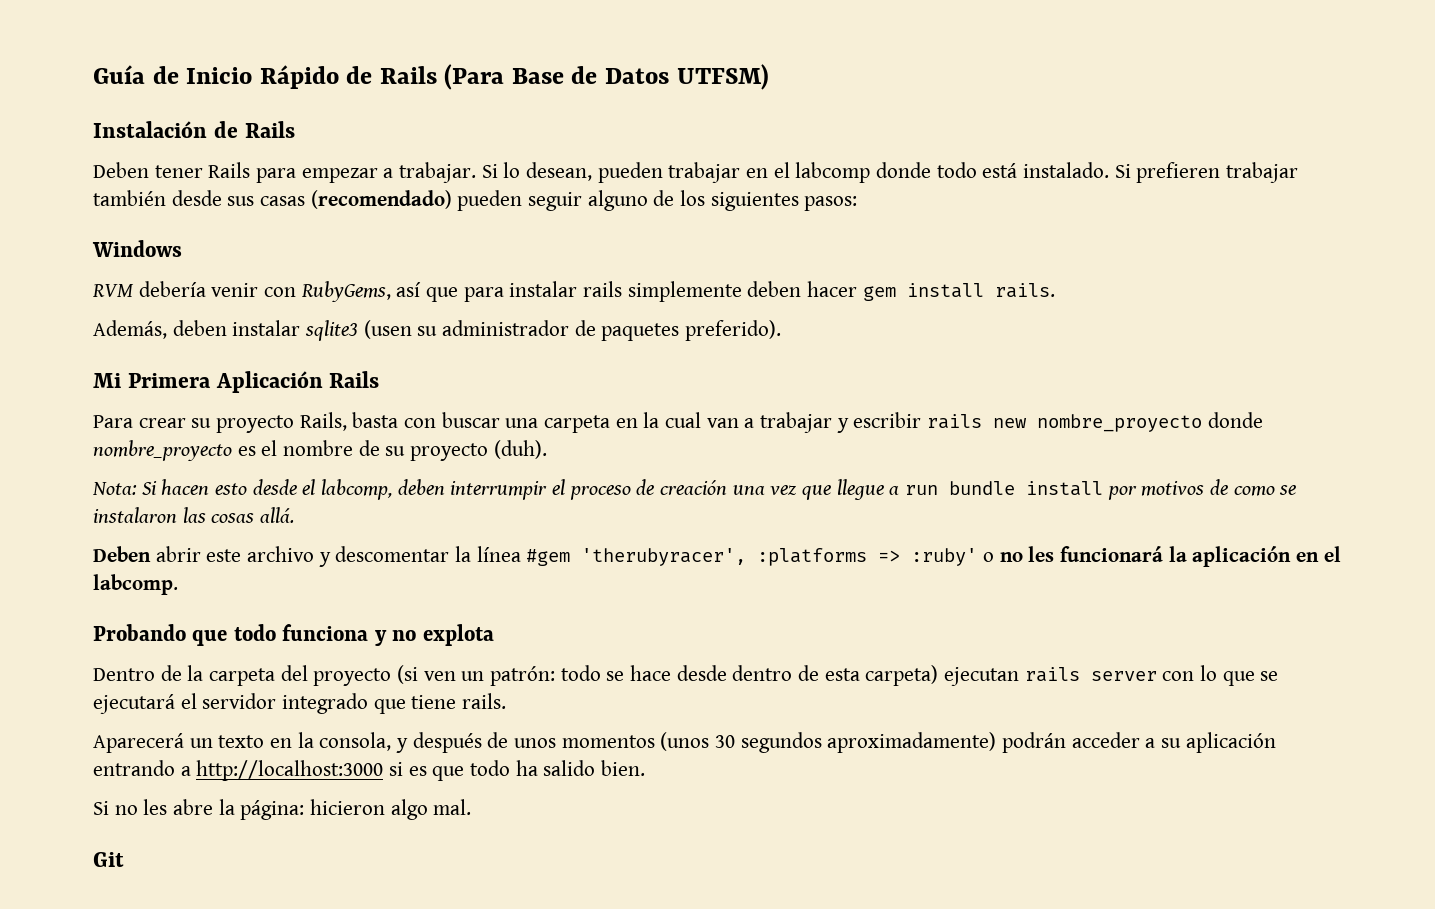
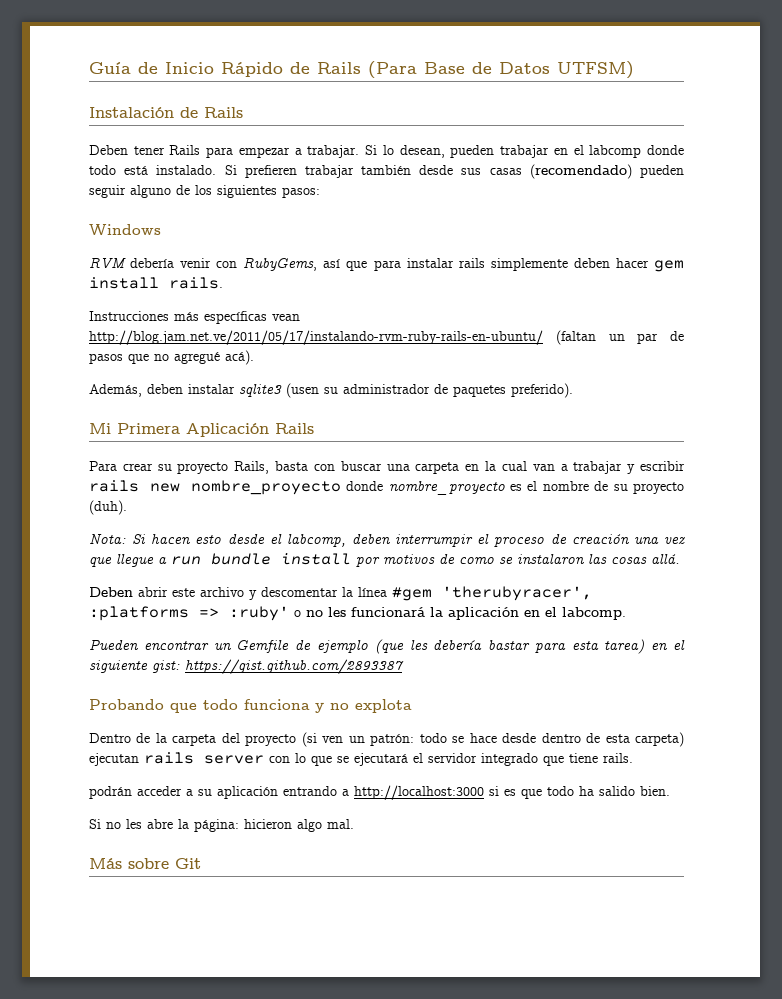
(1055, 290) none -> [89,311,300,324] [89,330,684,345] [89,350,254,365] // Instrucciones más específicas vean http://blog.jam.net.ve/2011/05/17/instalando-rvm-ruby-rails-en-ubuntu/ (faltan un par de pasos que no agregué acá).
(178, 584) none -> [89,639,685,654] [89,659,404,674] // Pueden encontrar un Gemfile de ejemplo (que les debería bastar para esta tarea) en el siguiente gist: https://gist.github.com/2893387
[93,732,997,753] Aparecerá un texto en la consola, y después de unos momentos (unos 30 segundos aproximadamente) -> (633, 758) none
(472, 807) none -> [89,858,169,869] Más sobre

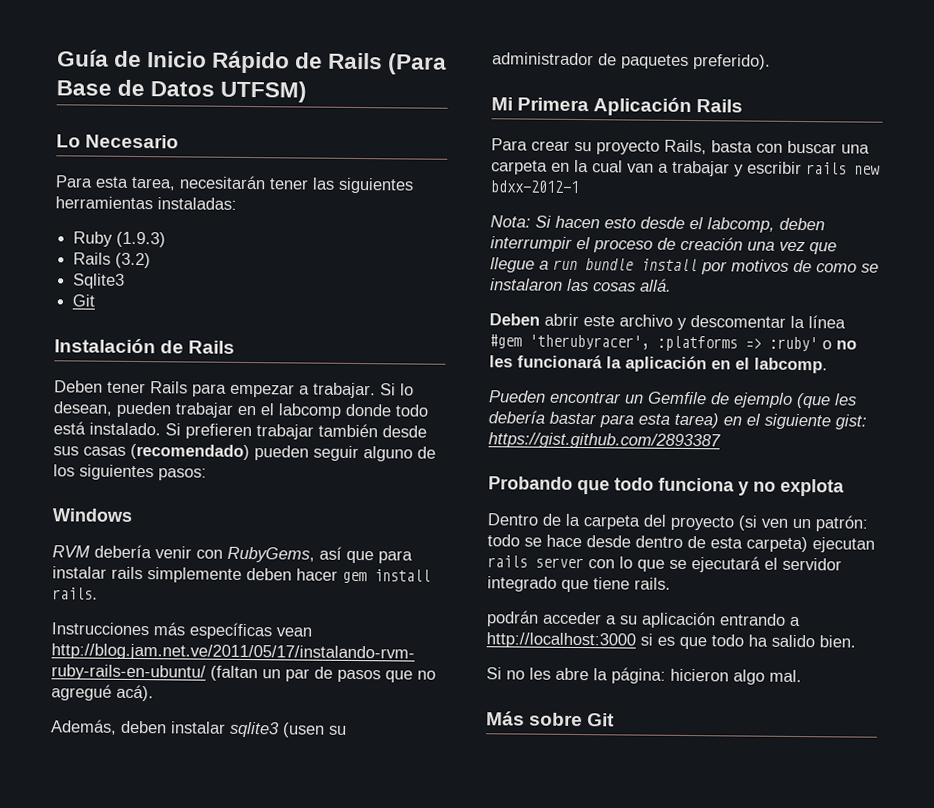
(634, 70) none -> [56,134,180,149] [55,175,414,194] [55,196,237,210] [73,231,167,248] [73,252,152,269] [73,273,126,289] [72,294,96,307] // Lo Necesario // Para esta tarea, necesitarán tener las siguientes herramientas instaladas: // Ruby (1.9.3) // Rails (3.2) // Sqlite3 // Git
[190,480,684,495] [89,500,127,515] nombre_proyecto donde nombre_proyecto es el nombre de su proyecto (duh). -> [490,180,580,194] bdxx-2012-1

